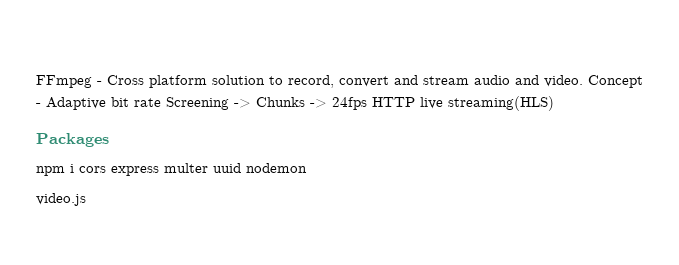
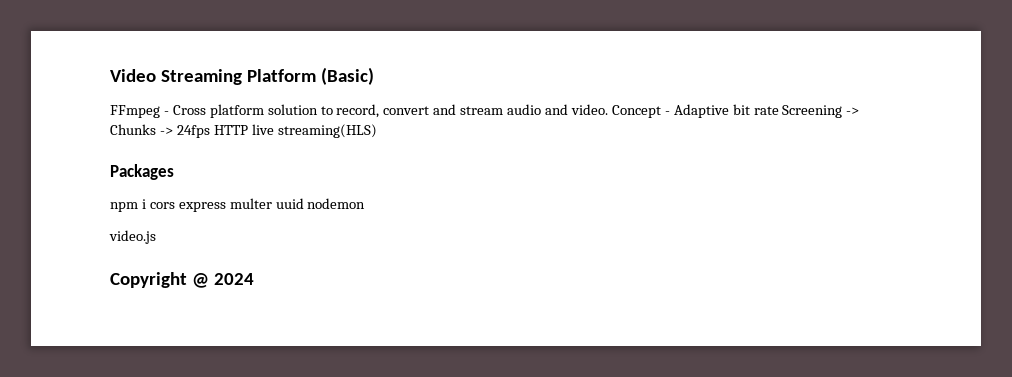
(36, 81) none -> [110,67,375,85] Video Streaming Platform (Basic) //
(86, 199) none -> [110,272,255,288] // Copyright @ 2024

